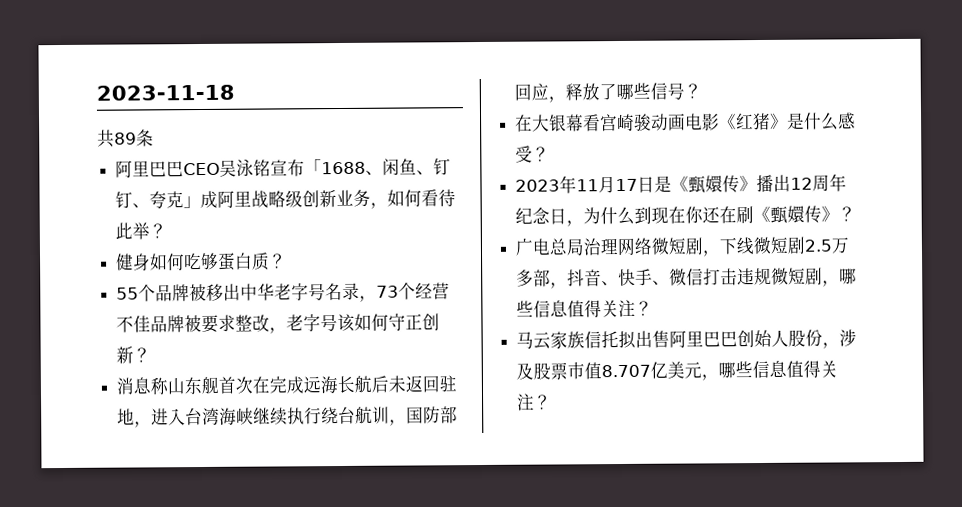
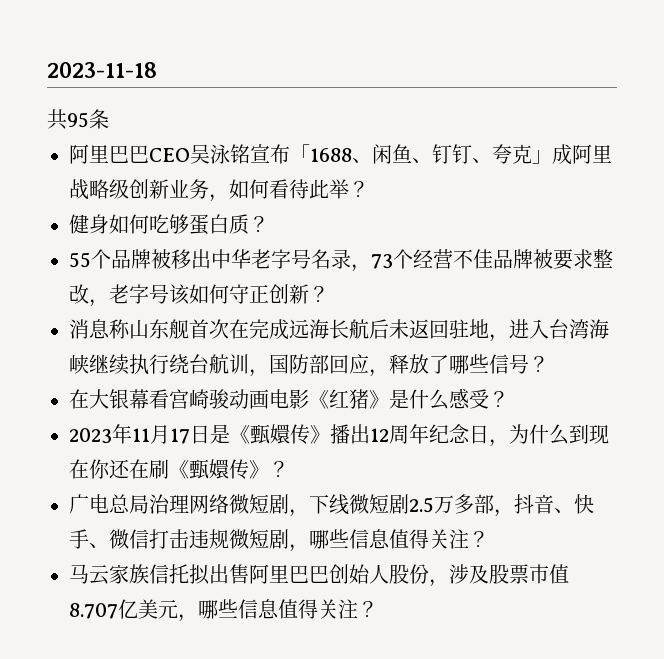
[114,132,137,145] 89 -> [67,112,89,128] 95

